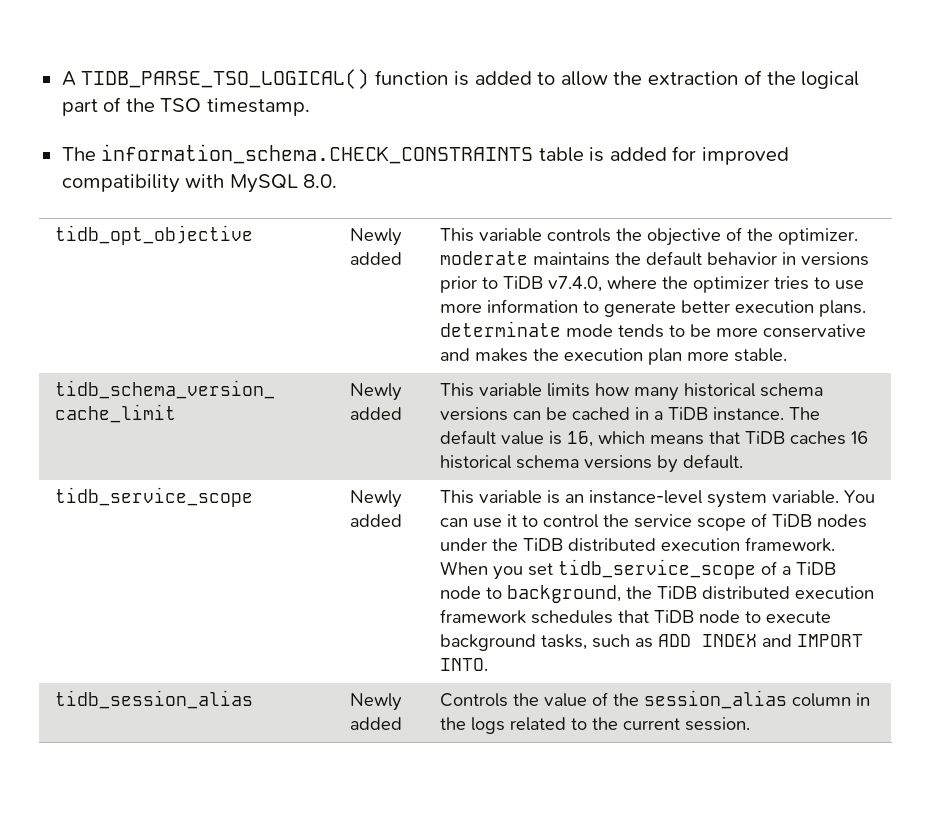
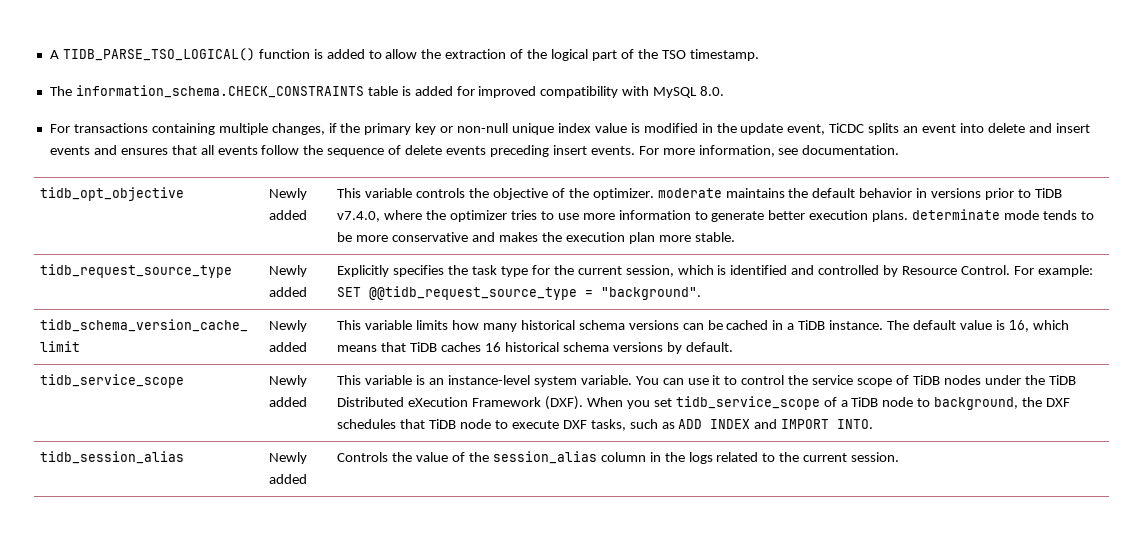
(338, 181) none -> [49,123,1090,135] [49,145,900,157] // For transactions containing multiple changes, if the primary key or non-null unique index value is modified in the update event, TiCDC splits an event into delete and insert events and ensures that all events follow the sequence of delete events preceding insert events. For more information, see documentation.
(787, 355) none -> [40,264,233,278] [269,265,308,277] [269,287,308,297] [337,265,1093,277] [337,286,702,300] // tidb_request_source_type | Newly added | Explicitly specifies the task type for the current session, which is identified and controlled by Resource Control. For example: SET @@tidb_request_source_type = "background".
[567,537,835,552] distributed execution framework. -> [337,396,584,410] Distributed eXecution Framework (DXF).
[656,586,874,600] [439,609,526,624] TiDB distributed execution framework -> [1046,398,1071,407] DXF
[439,634,536,651] background -> [562,420,587,429] DXF

